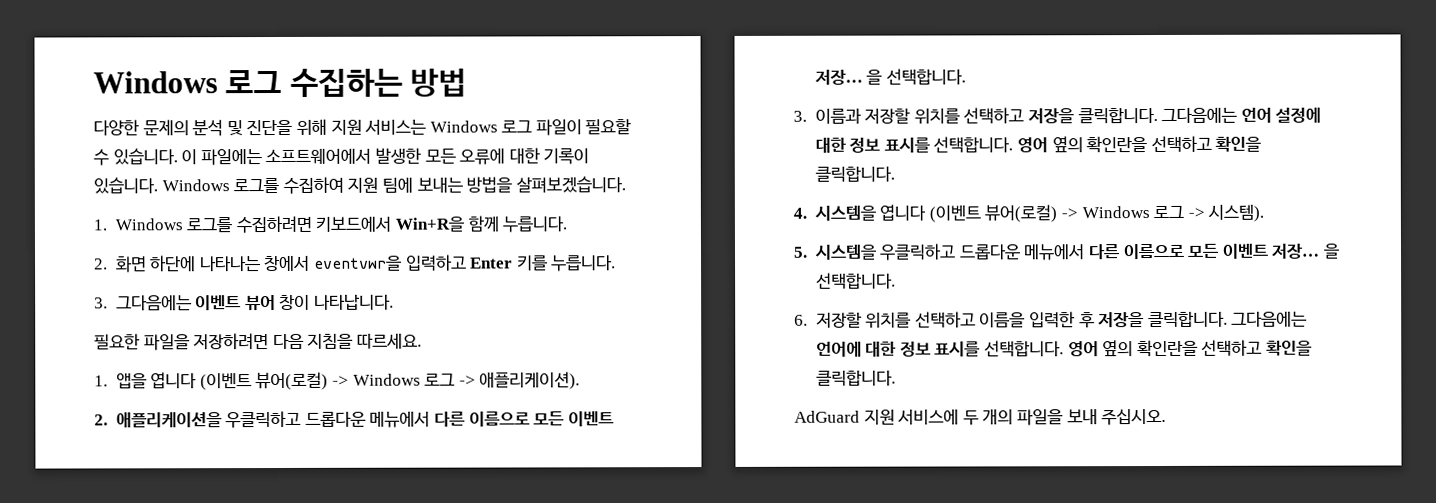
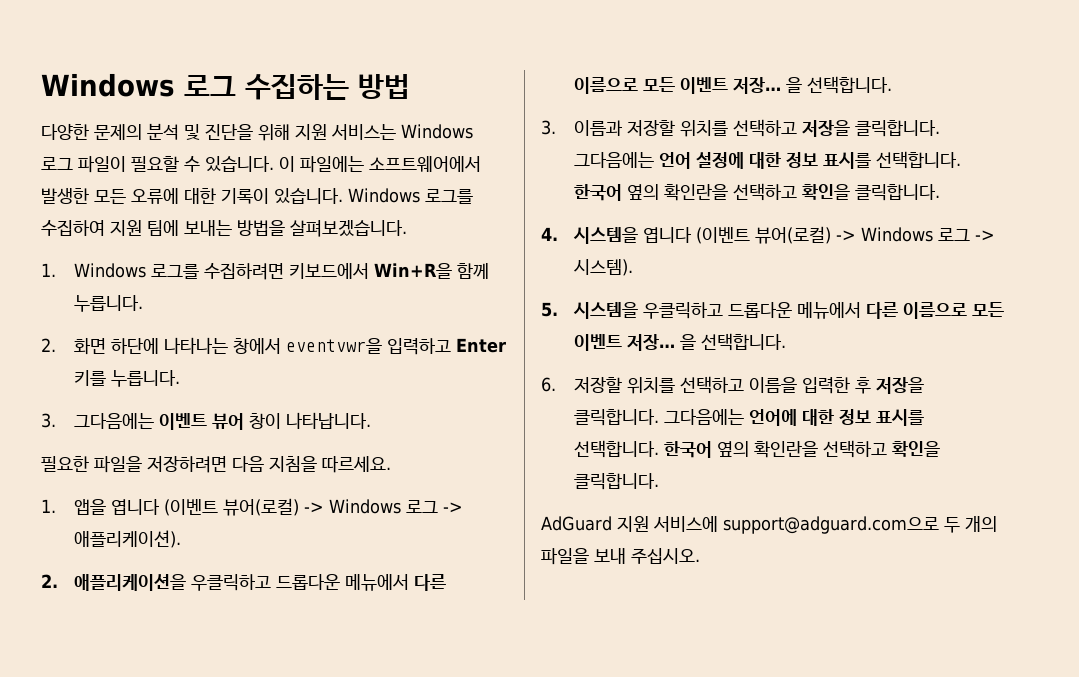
[1016,137,1048,153] 영어 -> [573,184,622,201] 한국어
[1067,341,1099,357] 영어 -> [663,441,712,458] 한국어
(960, 417) none -> [723,516,939,534] support@adguard.com으로

